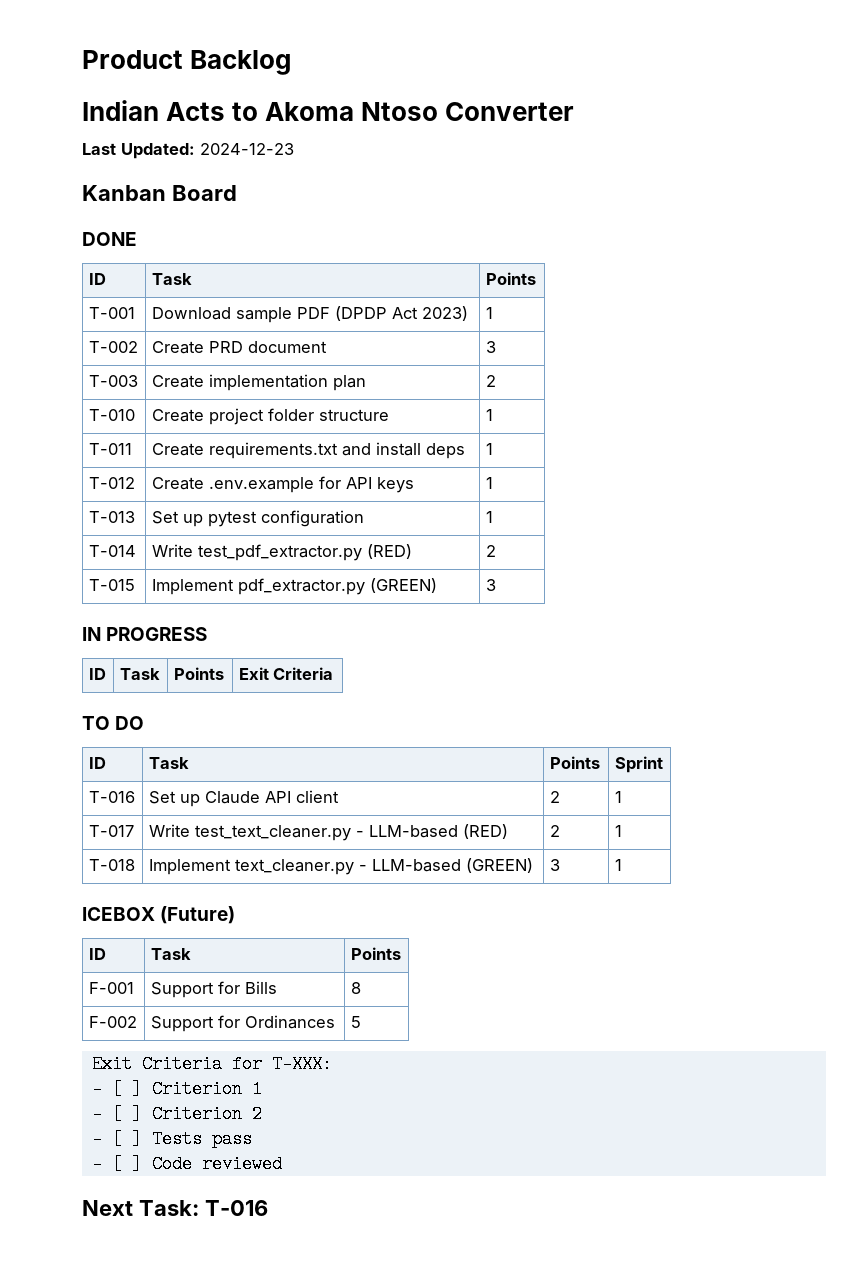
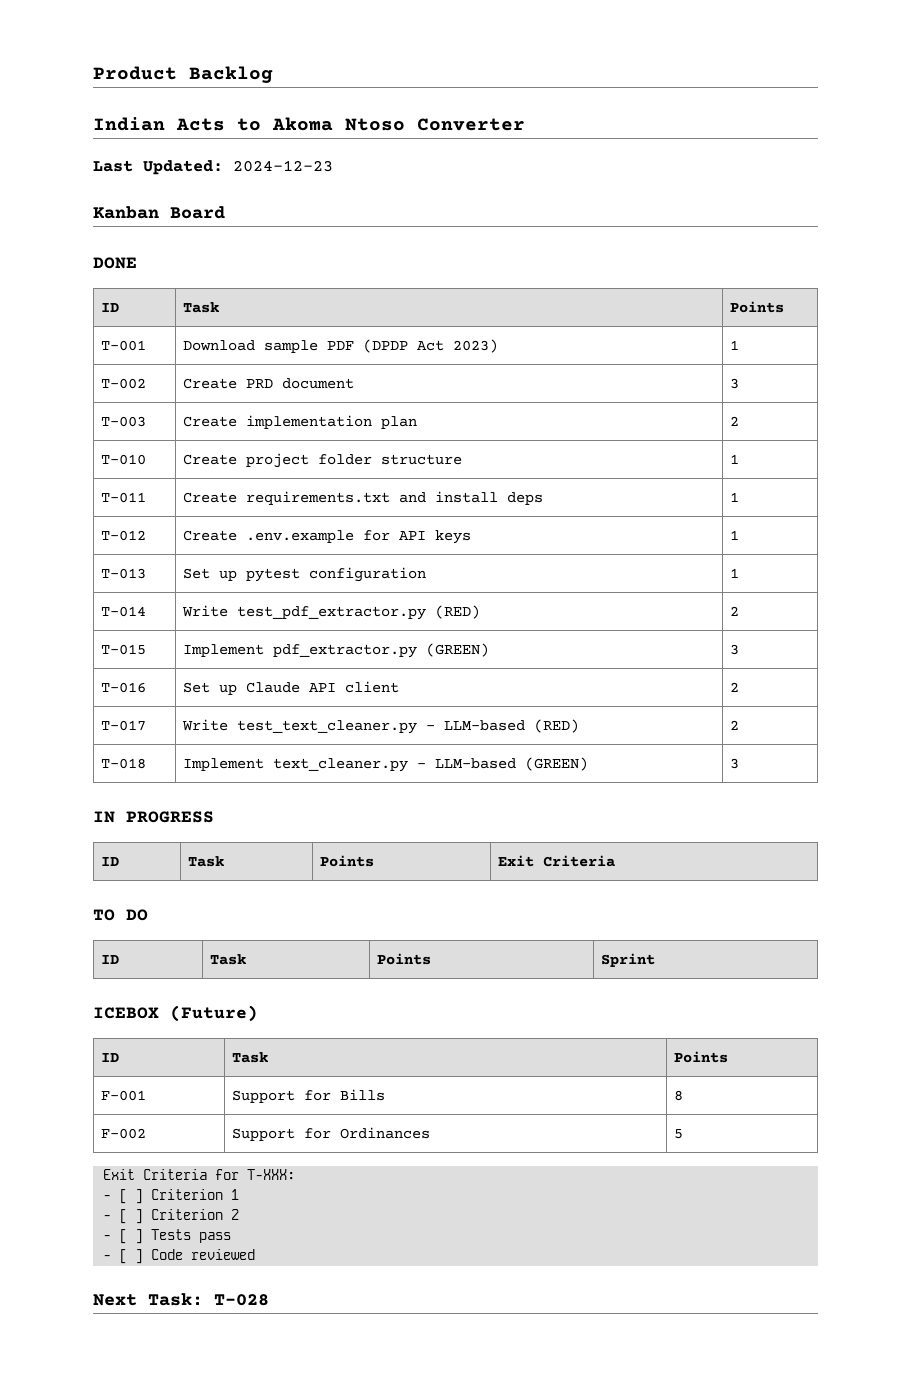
(496, 585) none -> [100,682,146,693] [182,681,399,695] [729,682,739,692] [100,720,146,731] [181,719,579,734] [729,720,739,730] [100,758,146,769] [182,757,588,772] [729,758,739,769] // T-016 | Set up Claude API client | 2 // T-017 | Write test_text_cleaner.py - LLM-based (RED) | 2 // T-018 | Implement text_cleaner.py - LLM-based (GREEN) | 3
[88,791,135,803] [148,790,339,807] [549,791,560,803] [614,791,622,803] [88,825,134,837] [148,824,508,841] [549,825,560,837] [614,825,622,837] [88,859,135,871] [148,858,533,875] [549,859,560,871] [614,859,622,871] // T-016 | Set up Claude API client | 2 | 1 // T-017 | Write test_text_cleaner.py - LLM-based (RED) | 2 | 1 // T-018 | Implement text_cleaner.py - LLM-based (GREEN) | 3 | 1 -> (655, 960) none
[204,1200,268,1216] T-016 -> [214,1294,269,1306] T-028

